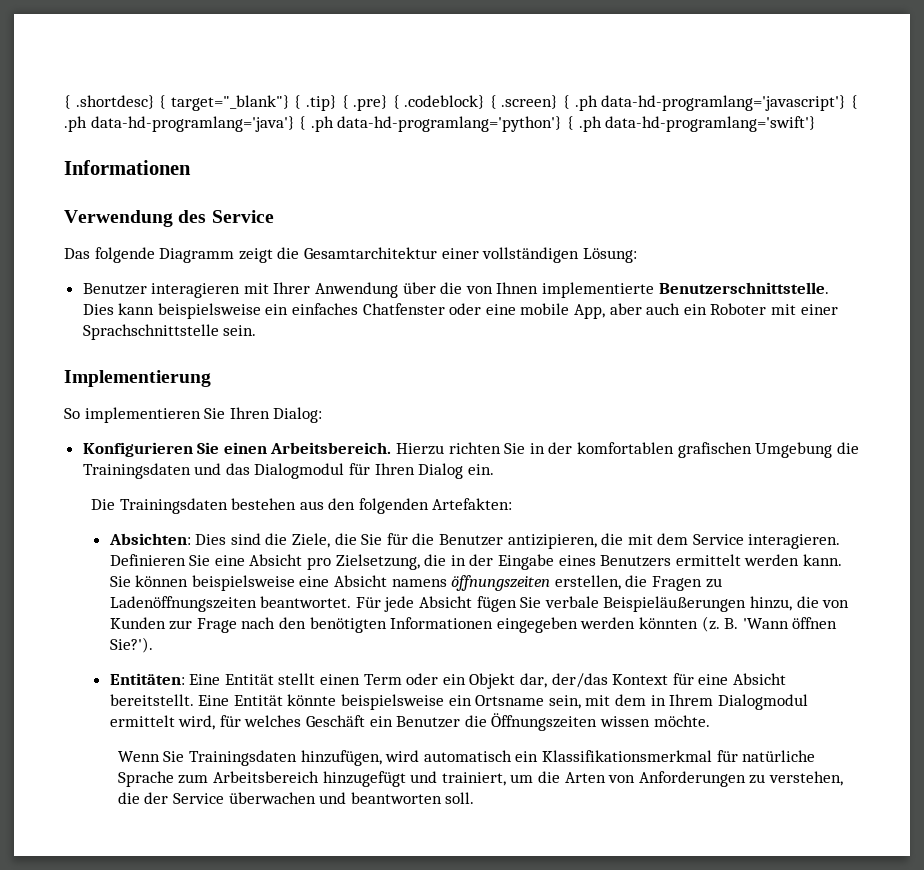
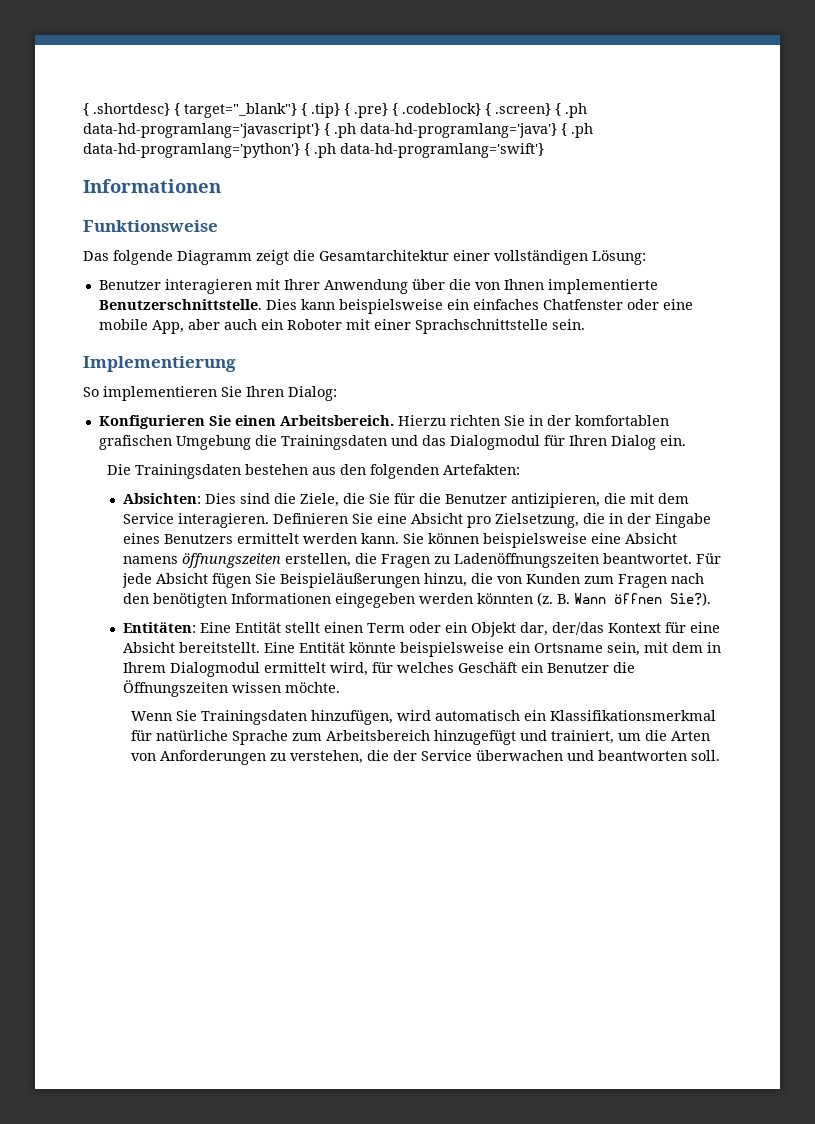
[64,210,274,227] Verwendung des Service -> [83,220,218,232] Funktionsweise
[544,596,599,608] verbale -> (276, 578) none
[169,618,237,633] zur Frage -> [583,574,667,588] zum Fragen
[742,617,838,629] [109,637,153,653] 'Wann öffnen Sie?'). -> [573,592,711,606] Wann öffnen Sie?).

